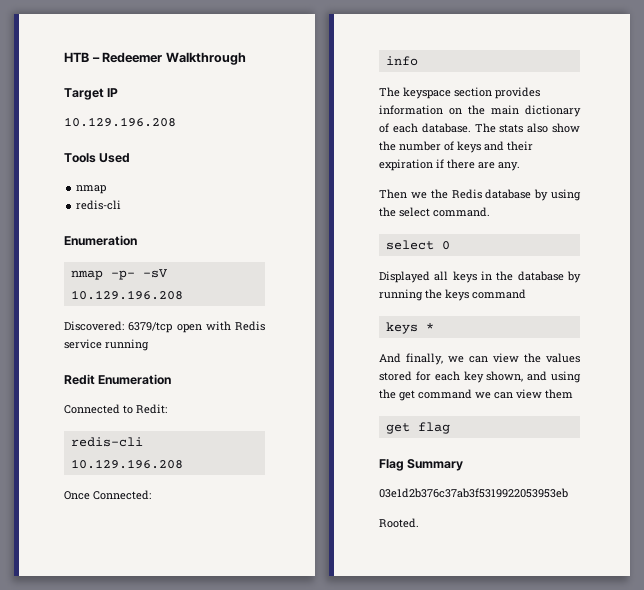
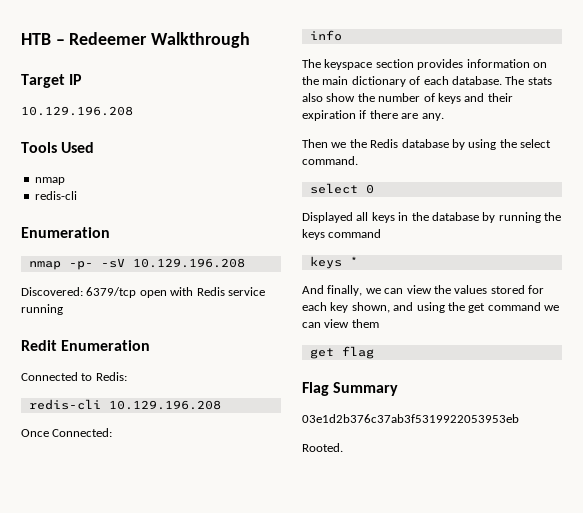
[136,404,167,414] Redit: -> [95,372,127,381] Redis:

